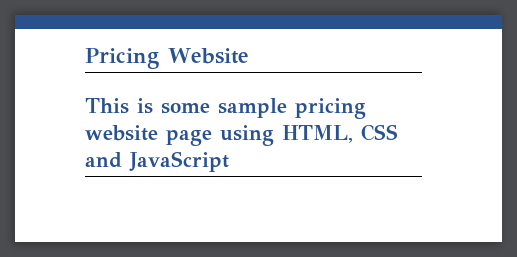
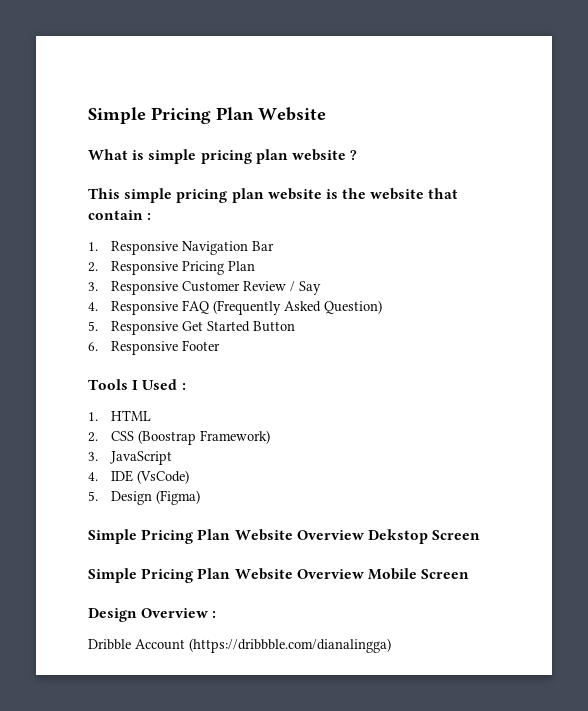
[85,48,249,69] [85,98,366,119] [85,124,398,146] [85,151,229,172] Pricing Website // This is some sample pricing website page using HTML, CSS and JavaScript -> [88,107,326,124] [88,149,358,164] [88,188,459,203] [88,210,152,220] [88,241,275,255] [88,261,256,275] [88,281,322,295] [88,300,383,315] [88,321,296,335] [88,340,221,355] [88,379,186,390] [88,410,152,421] [88,430,271,445] [88,451,173,465] [88,470,190,484] [88,490,201,505] [88,529,481,544] [88,568,470,583] [88,608,217,622] [88,638,391,653] Simple Pricing Plan Website // What is simple pricing plan website ? // This simple pricing plan website is the website that contain : // 1. Responsive Navigation Bar // 2. Responsive Pricing Plan // 3. Responsive Customer Review / Say // 4. Responsive FAQ (Frequently Asked Question) // 5. Responsive Get Started Button // 6. Responsive Footer // Tools I Used : // 1. HTML // 2. CSS (Boostrap Framework) // 3. JavaScript // 4. IDE (VsCode) // 5. Design (Figma) // Simple Pricing Plan Website Overview Dekstop Screen // Simple Pricing Plan Website Overview Mobile Screen // Design Overview : // Dribble Account (https://dribbble.com/dianalingga)

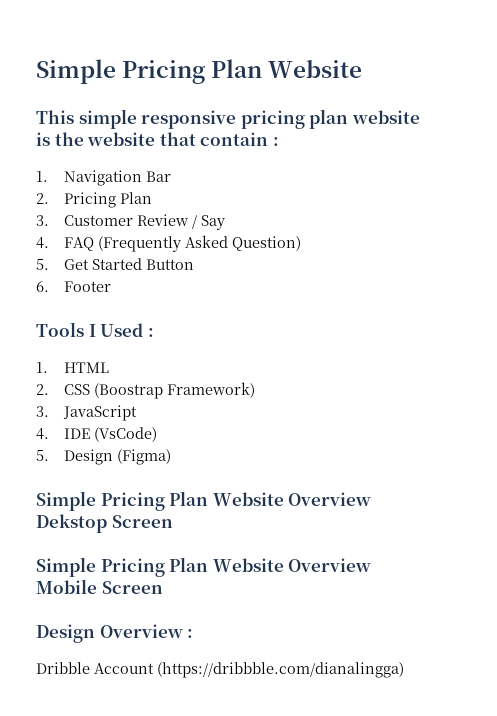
[88,107,326,124] [88,149,358,164] Simple Pricing Plan Website // What is simple pricing plan website ? -> [36,59,363,84] Simple Pricing Plan Website
(173, 195) none -> [141,110,237,129] responsive
[111,241,179,255] Responsive -> (48, 176) none
[111,261,179,275] Responsive -> (49, 198) none
[111,281,179,295] Responsive -> (49, 220) none
[111,301,179,315] Responsive -> (49, 243) none
[111,321,179,335] Responsive -> (49, 264) none
[111,341,179,355] Responsive -> (49, 286) none

